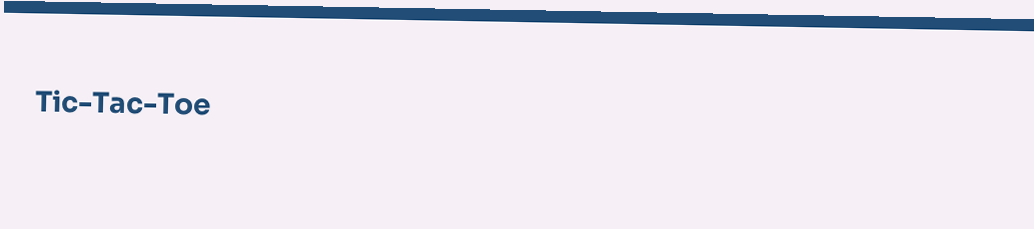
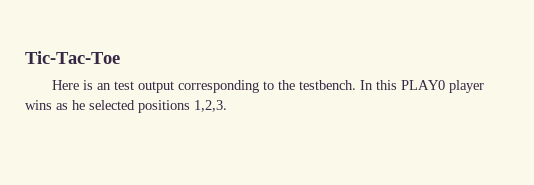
(211, 102) none -> [52,80,485,93] [25,100,227,113] // Here is an test output corresponding to the testbench. In this PLAY0 player wins as he selected positions 1,2,3.

